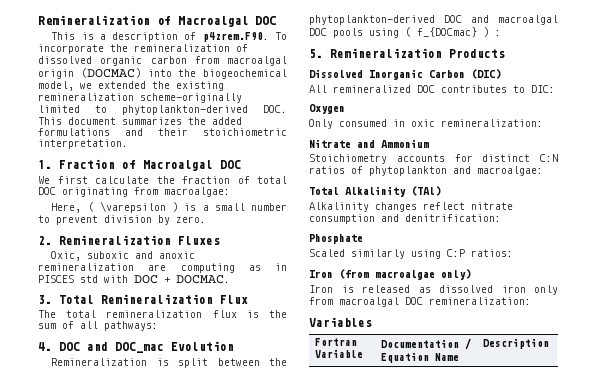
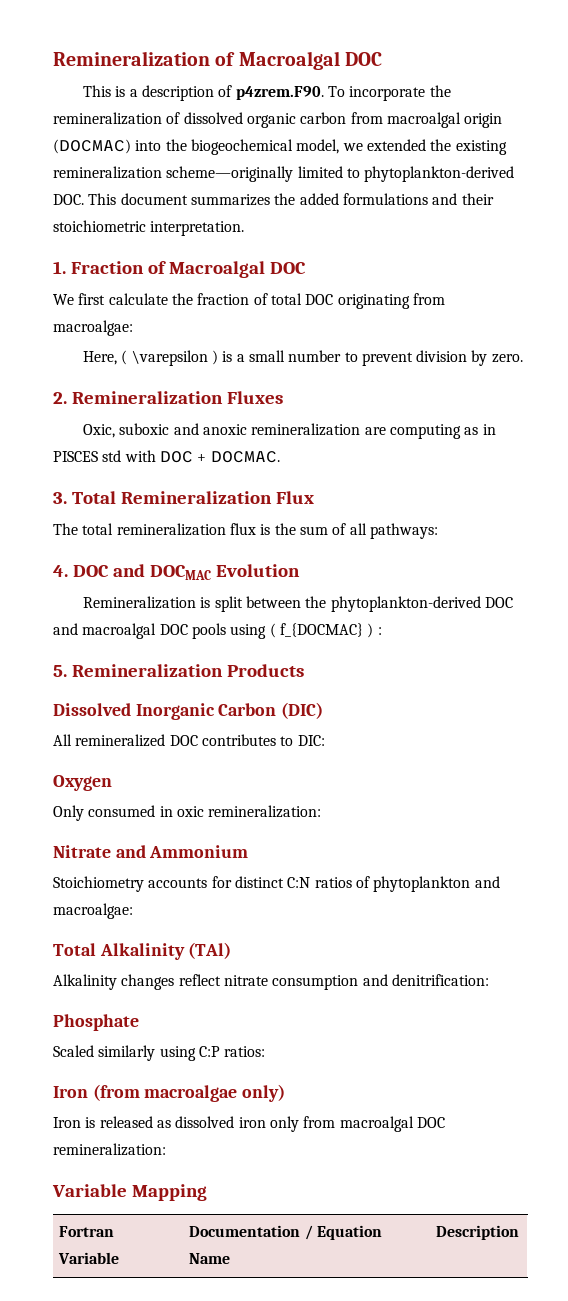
[115,342,164,353] DOC_mac -> [149,565,211,580] DOCMAC
[417,27,477,37] f_{DOCmac} -> [279,623,363,637] f_{DOCMAC}
[309,317,372,327] Variables -> [52,1184,207,1201] Variable Mapping

